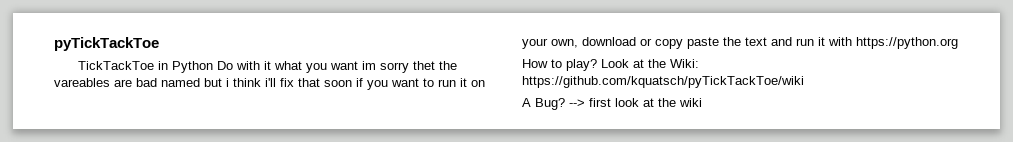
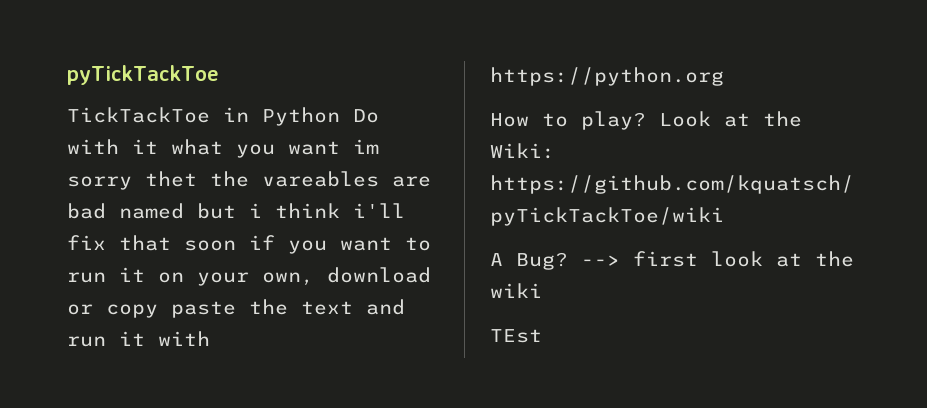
(702, 102) none -> [490,329,542,343] // TEst

